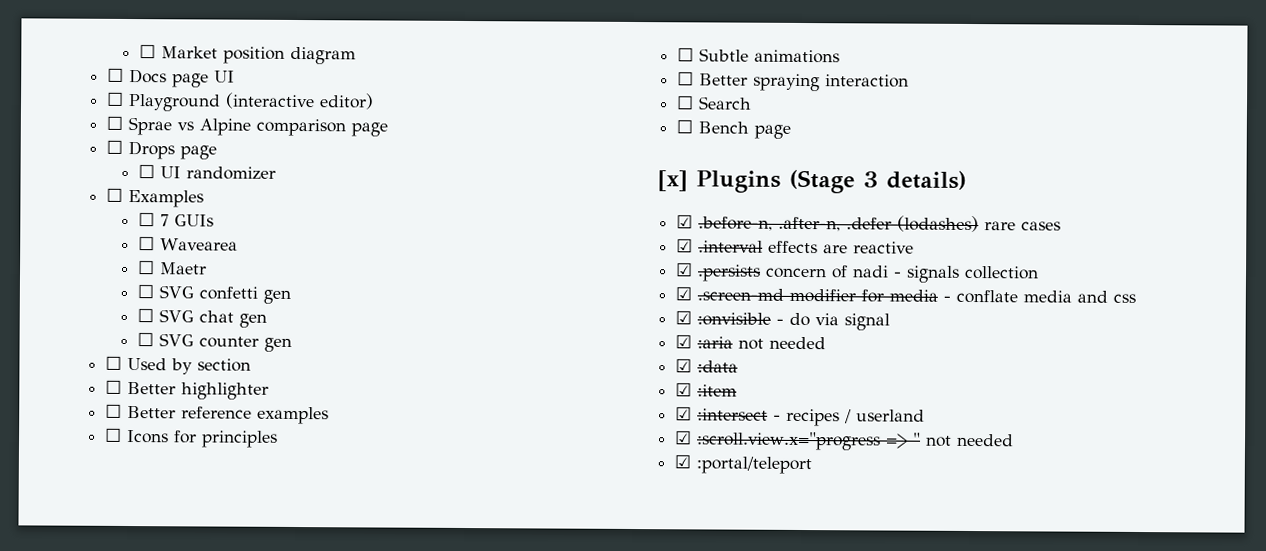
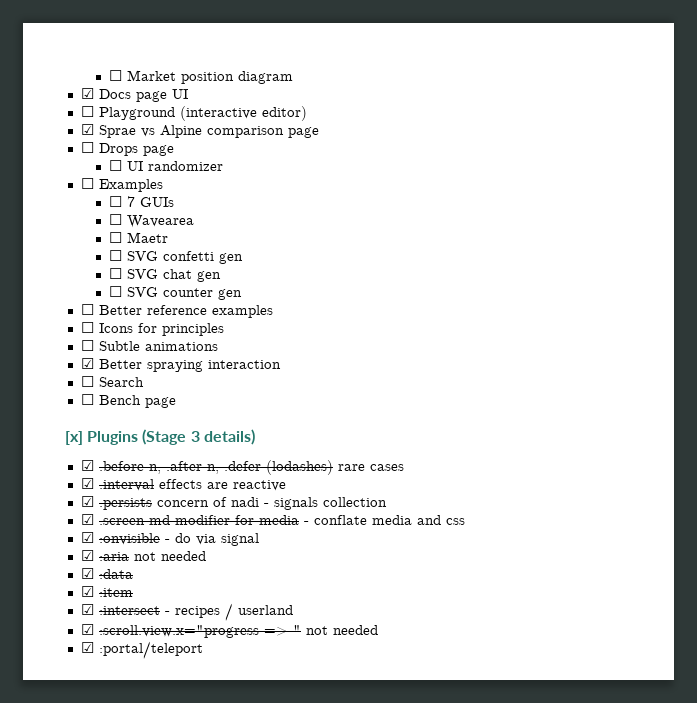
[107,67,125,82] ☐ -> [80,88,94,99] ☑
[106,115,124,130] ☐ -> [80,124,94,135] ☑
[105,355,252,375] [105,379,270,400] // ☐ Used by section // ☐ Better highlighter -> (242, 294) none
[677,71,695,86] ☐ -> [80,358,94,369] ☑

